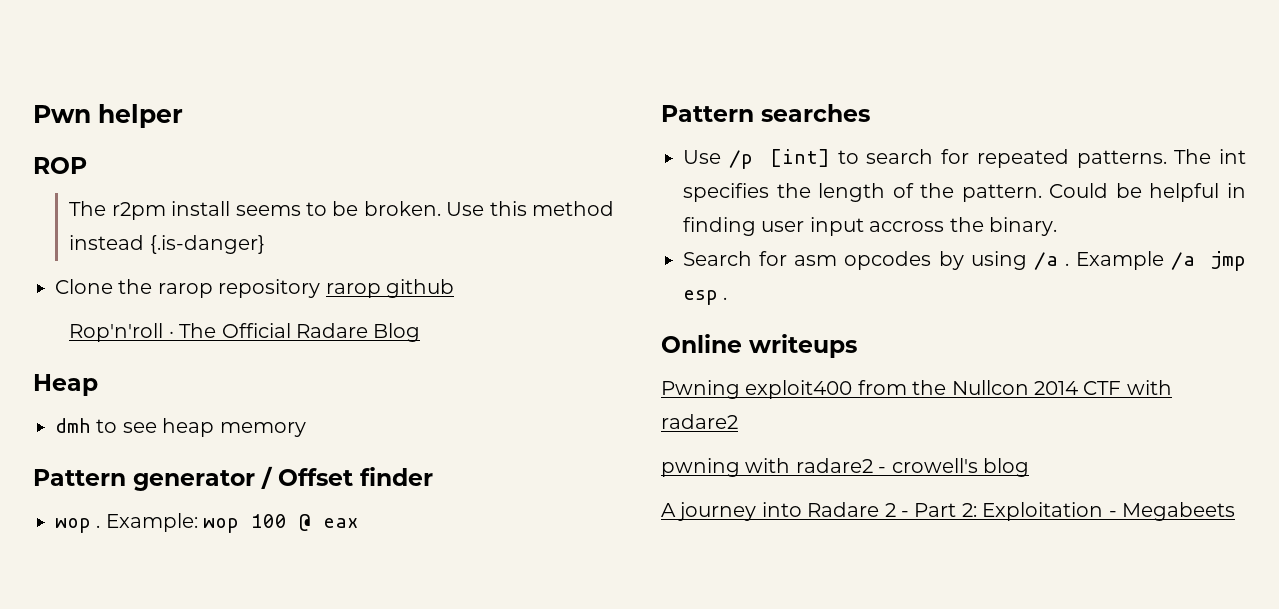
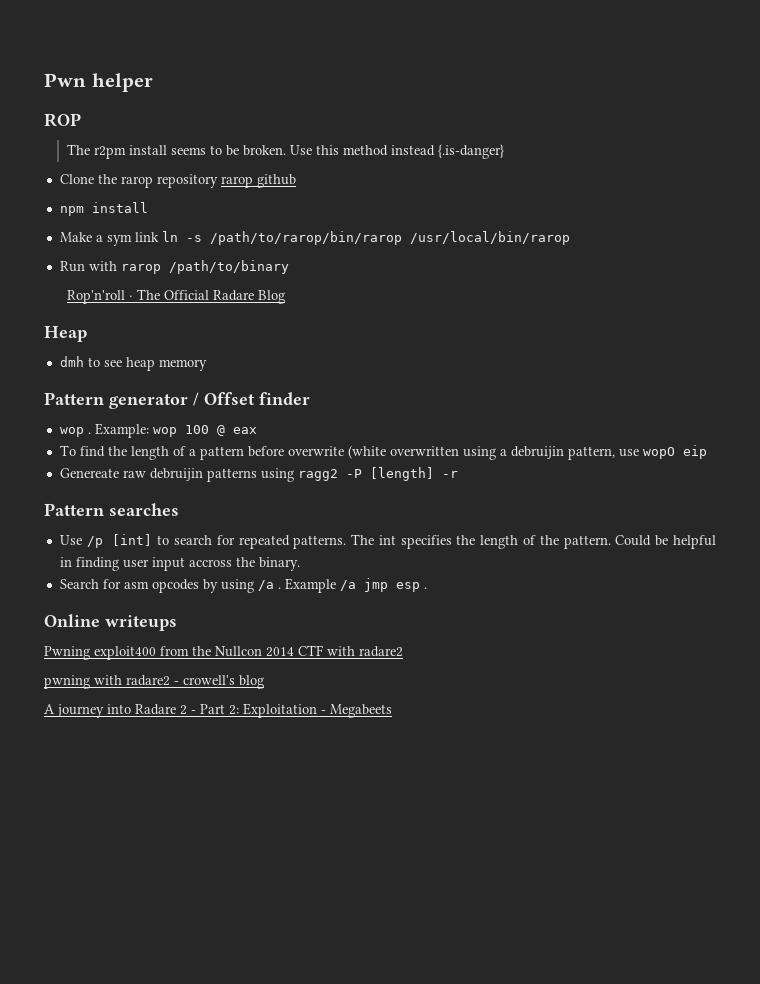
(454, 288) none -> [59,202,148,216] [59,231,570,246] [59,260,289,274] // npm install // Make a sym link ln -s /path/to/rarop/bin/rarop /usr/local/bin/rarop // Run with rarop /path/to/binary
(360, 523) none -> [59,445,707,460] [59,467,458,482] // To find the length of a pattern before overwrite (white overwritten using a debruijin pattern, use wopO eip // Genereate raw debruijin patterns using ragg2 -P [length] -r

